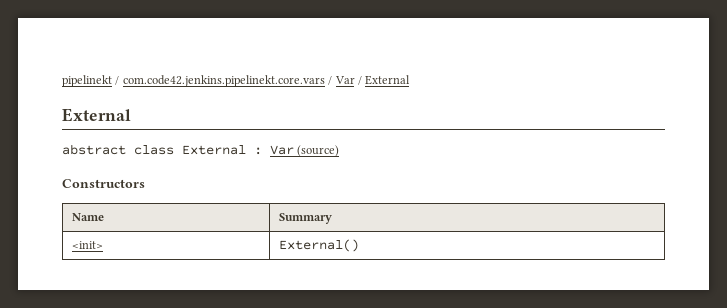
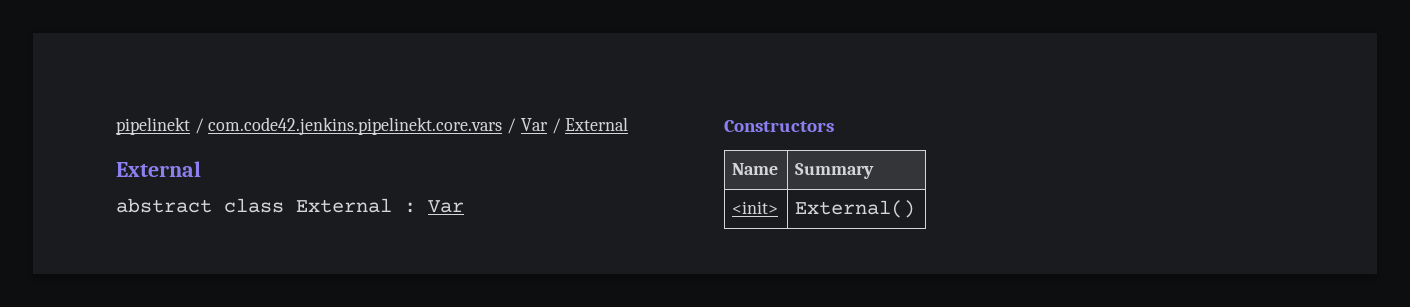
[297,145,340,157] (source) -> (464, 206) none

